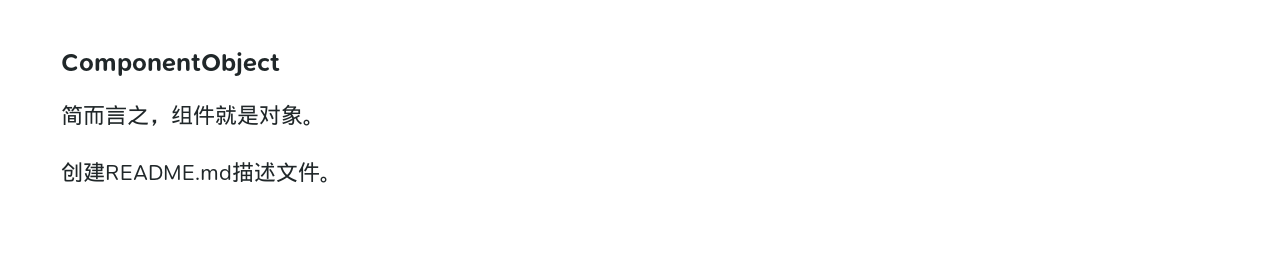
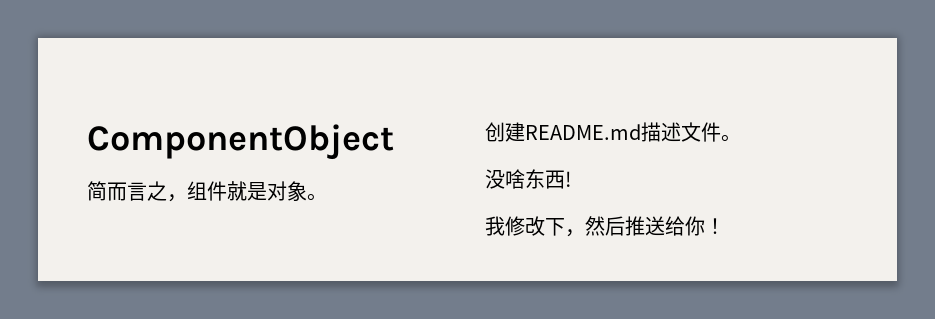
(342, 179) none -> [485,169,571,189] [485,216,725,237] // 没啥东西! // 我修改下，然后推送给你！

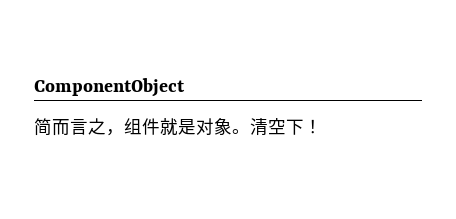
[485,122,741,142] [485,169,571,189] [485,216,705,237] // 创建README.md描述文件。 // 没啥东西! // 我修改下，然后推送给你 -> [250,118,304,136] 清空下

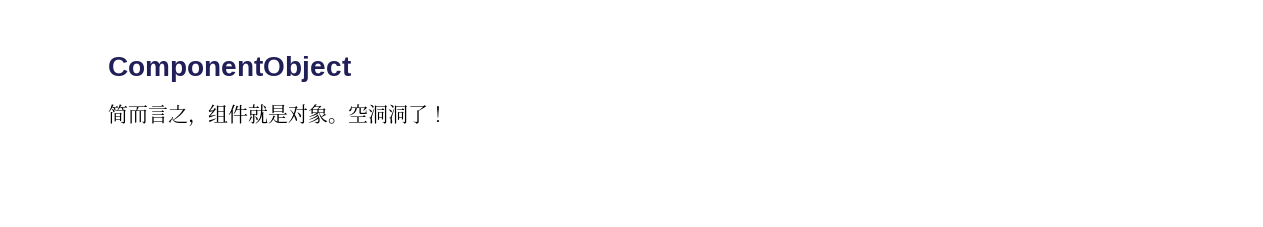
[250,118,304,136] 清空下 -> [348,104,428,124] 空洞洞了

